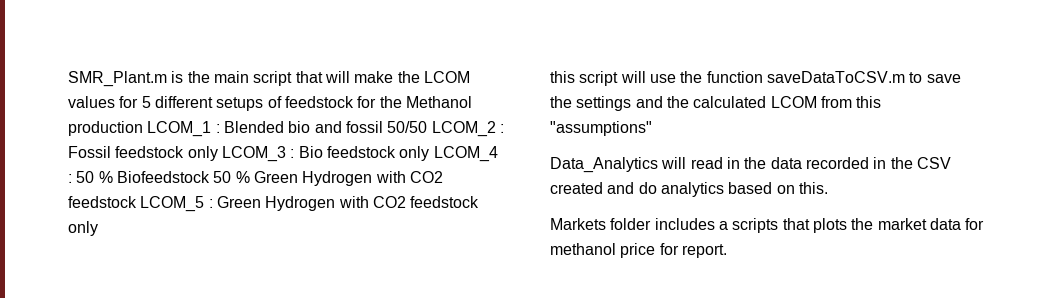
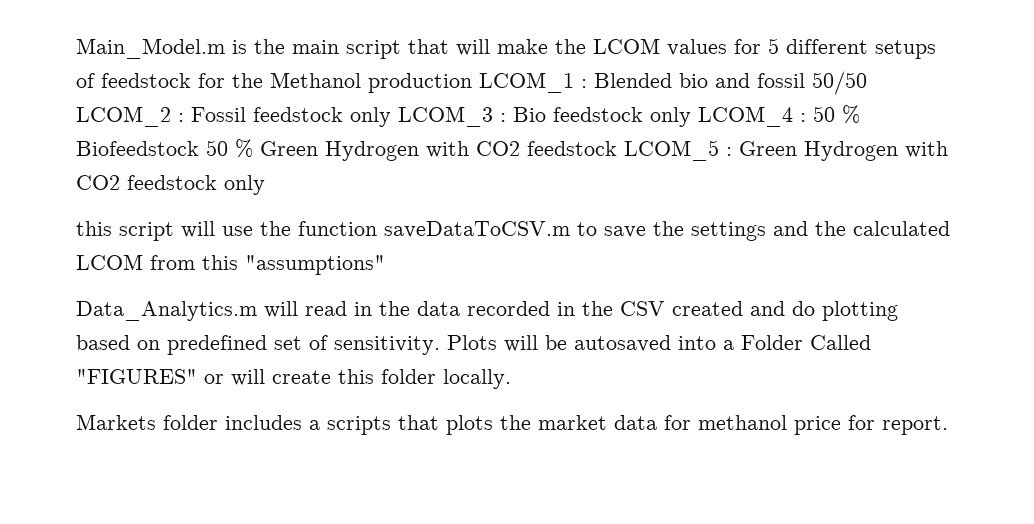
[68,71,167,87] SMR_Plant.m -> [76,38,225,59] Main_Model.m
[550,157,658,173] Data_Analytics -> [76,301,257,321] Data_Analytics.m
[660,182,724,197] analytics -> [822,301,898,321] plotting
[798,182,828,194] this. -> [167,335,871,355] [76,369,511,389] predefined set of sensitivity. Plots will be autosaved into a Folder Called "FIGURES" or will create this folder locally.

